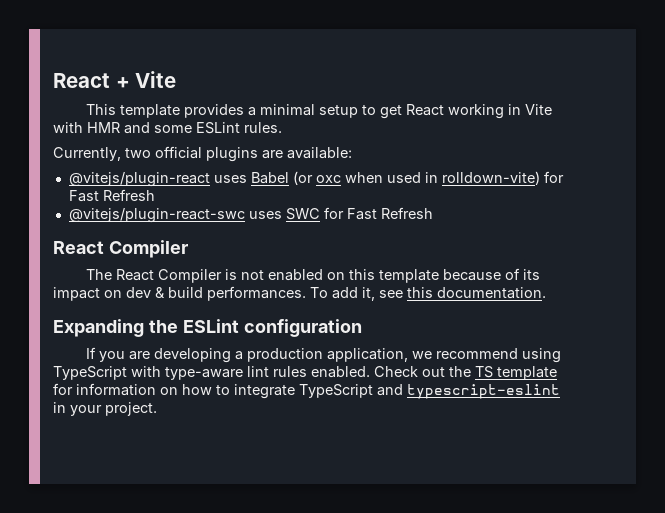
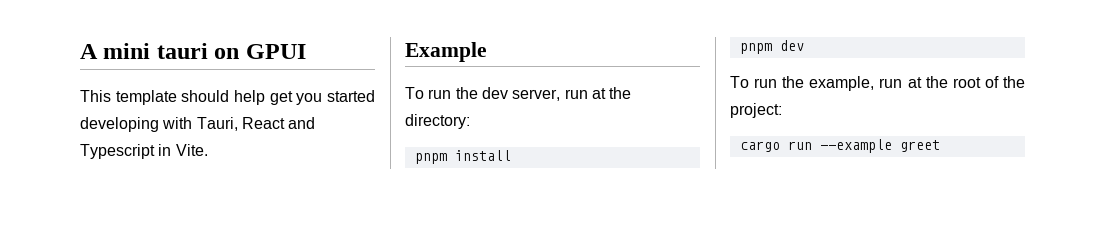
[53,71,177,88] [86,104,553,119] [53,122,282,134] [53,146,352,162] [68,171,564,187] [68,189,155,202] [68,207,433,223] [53,240,188,258] [86,268,541,283] [53,286,546,301] [53,319,362,337] [86,347,562,363] [53,366,557,380] [53,383,560,399] [53,402,157,416] React + Vite // This template provides a minimal setup to get React working in Vite with HMR and some ESLint rules. // Currently, two official plugins are available: // @vitejs/plugin-react uses Babel (or oxc when used in rolldown-vite) for Fast Refresh // @vitejs/plugin-react-swc uses SWC for Fast Refresh // React Compiler // The React Compiler is not enabled on this template because of its impact on dev & build performances. To add it, see this documentation. // Expanding the ESLint configuration // If you are developing a production application, we recommend using TypeScript with type-aware lint rules enabled. Check out the TS template for information on how to integrate TypeScript and typescript-eslint in your project. -> [80,43,306,59] [80,90,375,105] [80,117,316,132] [80,144,208,159] [405,42,487,62] [405,87,632,101] [405,114,470,129] [414,150,511,164] [739,40,804,54] [730,76,1025,91] [730,103,782,118] [739,139,940,153] A mini tauri on GPUI // This template should help get you started developing with Tauri, React and Typescript in Vite. // Example // To run the dev server, run at the directory: // pnpm install // pnpm dev // To run the example, run at the root of the project: // cargo run --example greet

